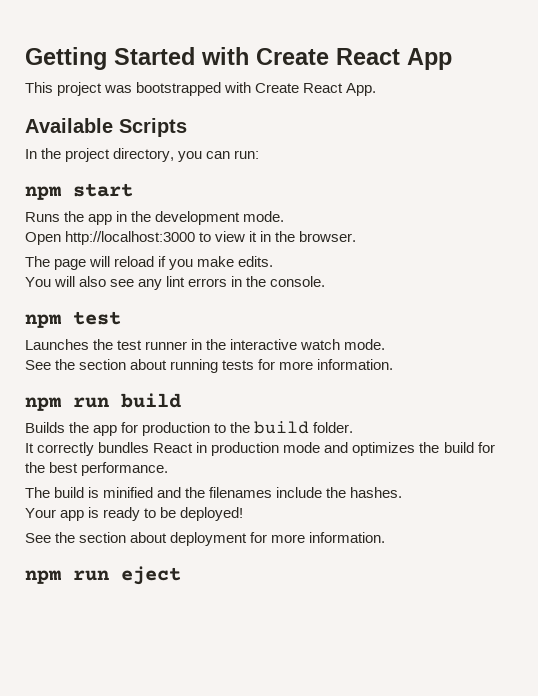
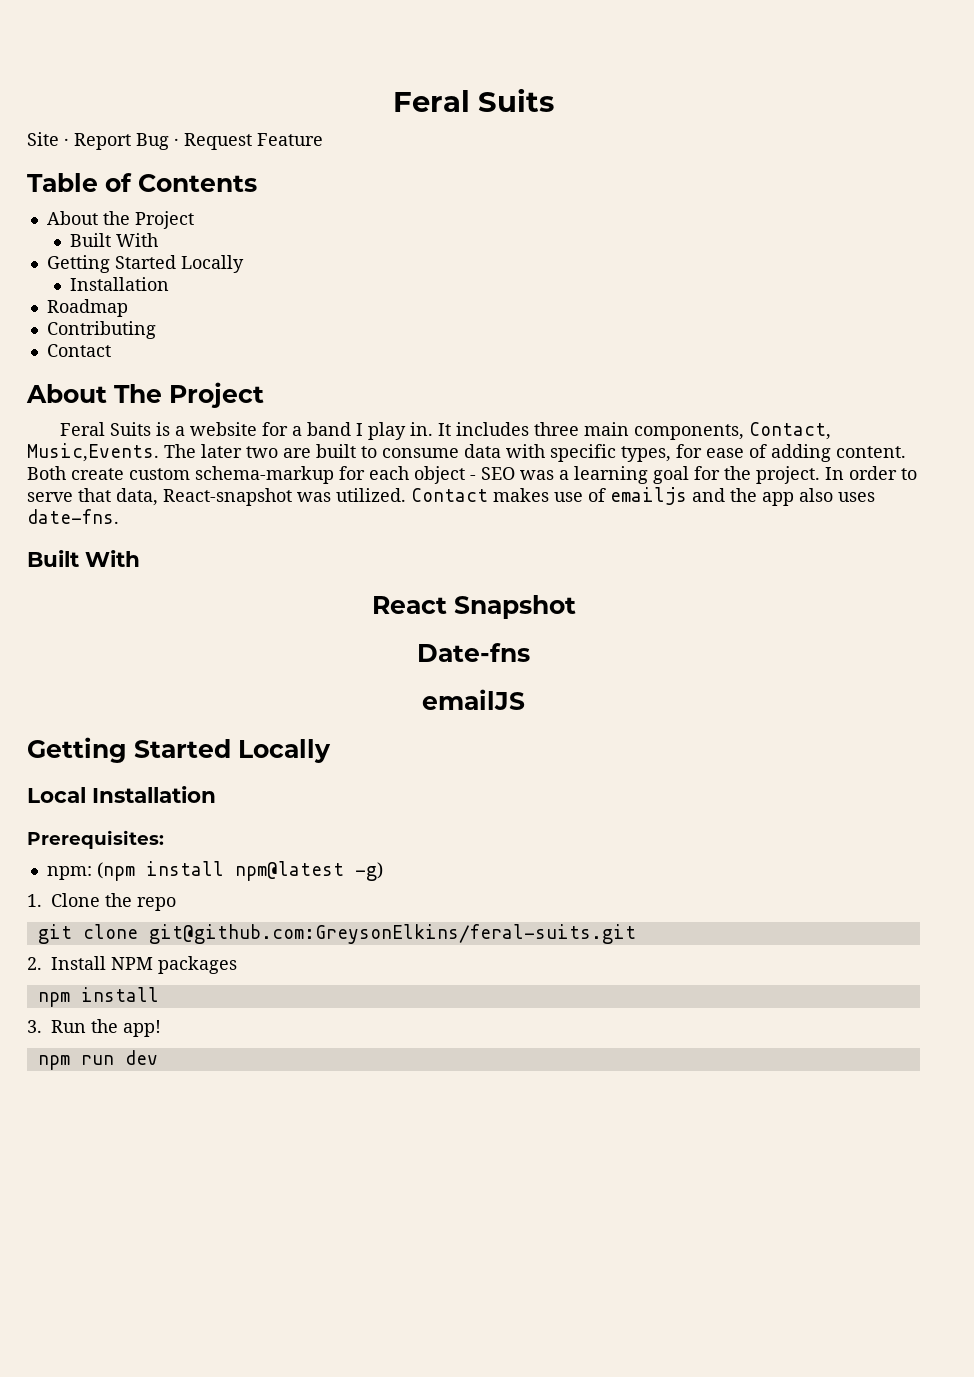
[25,47,452,70] [25,82,377,96] [25,118,187,137] [25,148,260,162] [25,183,133,200] [25,211,285,225] [25,231,357,245] [25,256,274,270] [25,276,326,290] [25,311,121,328] [25,339,386,350] [25,359,394,373] [25,393,181,411] [25,421,354,436] [25,442,495,456] [25,462,169,476] [25,487,403,498] [25,507,244,521] [25,532,386,546] [25,566,181,585] Getting Started with Create React App // This project was bootstrapped with Create React App. // Available Scripts // In the project directory, you can run: // npm start // Runs the app in the development mode. // Open http://localhost:3000 to view it in the browser. // The page will reload if you make edits. // You will also see any lint errors in the console. // npm test // Launches the test runner in the interactive watch mode. // See the section about running tests for more information. // npm run build // Builds the app for production to the build folder. // It correctly bundles React in production mode and optimizes the build for the best performance. // The build is minified and the filenames include the hashes. // Your app is ready to be deployed! // See the section about deployment for more information. // npm run eject -> [393,88,554,112] [27,132,323,150] [27,173,257,192] [46,211,194,229] [70,233,159,247] [46,255,244,273] [70,277,170,291] [46,299,128,317] [46,321,156,339] [46,344,111,357] [26,382,264,408] [59,422,831,440] [27,443,906,462] [27,466,917,484] [27,487,875,506] [27,509,119,524] [27,550,140,567] [371,595,576,619] [417,643,530,662] [422,689,525,710] [27,737,331,763] [27,786,216,803] [27,830,164,849] [46,861,383,881] [27,893,176,911] [37,924,636,944] [27,956,237,974] [37,987,159,1007] [27,1019,161,1037] [37,1050,158,1070] Feral Suits // Site · Report Bug · Request Feature // Table of Contents // About the Project // Built With // Getting Started Locally // Installation // Roadmap // Contributing // Contact // About The Project // Feral Suits is a website for a band I play in. It includes three main components, Contact, Music,Events. The later two are built to consume data with specific types, for ease of adding content. Both create custom schema-markup for each object - SEO was a learning goal for the project. In order to serve that data, React-snapshot was utilized. Contact makes use of emailjs and the app also uses date-fns. // Built With // React Snapshot // Date-fns // emailJS // Getting Started Locally // Local Installation // Prerequisites: // npm: (npm install npm@latest -g) // 1. Clone the repo // git clone git@github.com:GreysonElkins/feral-suits.git // 2. Install NPM packages // npm install // 3. Run the app! // npm run dev

